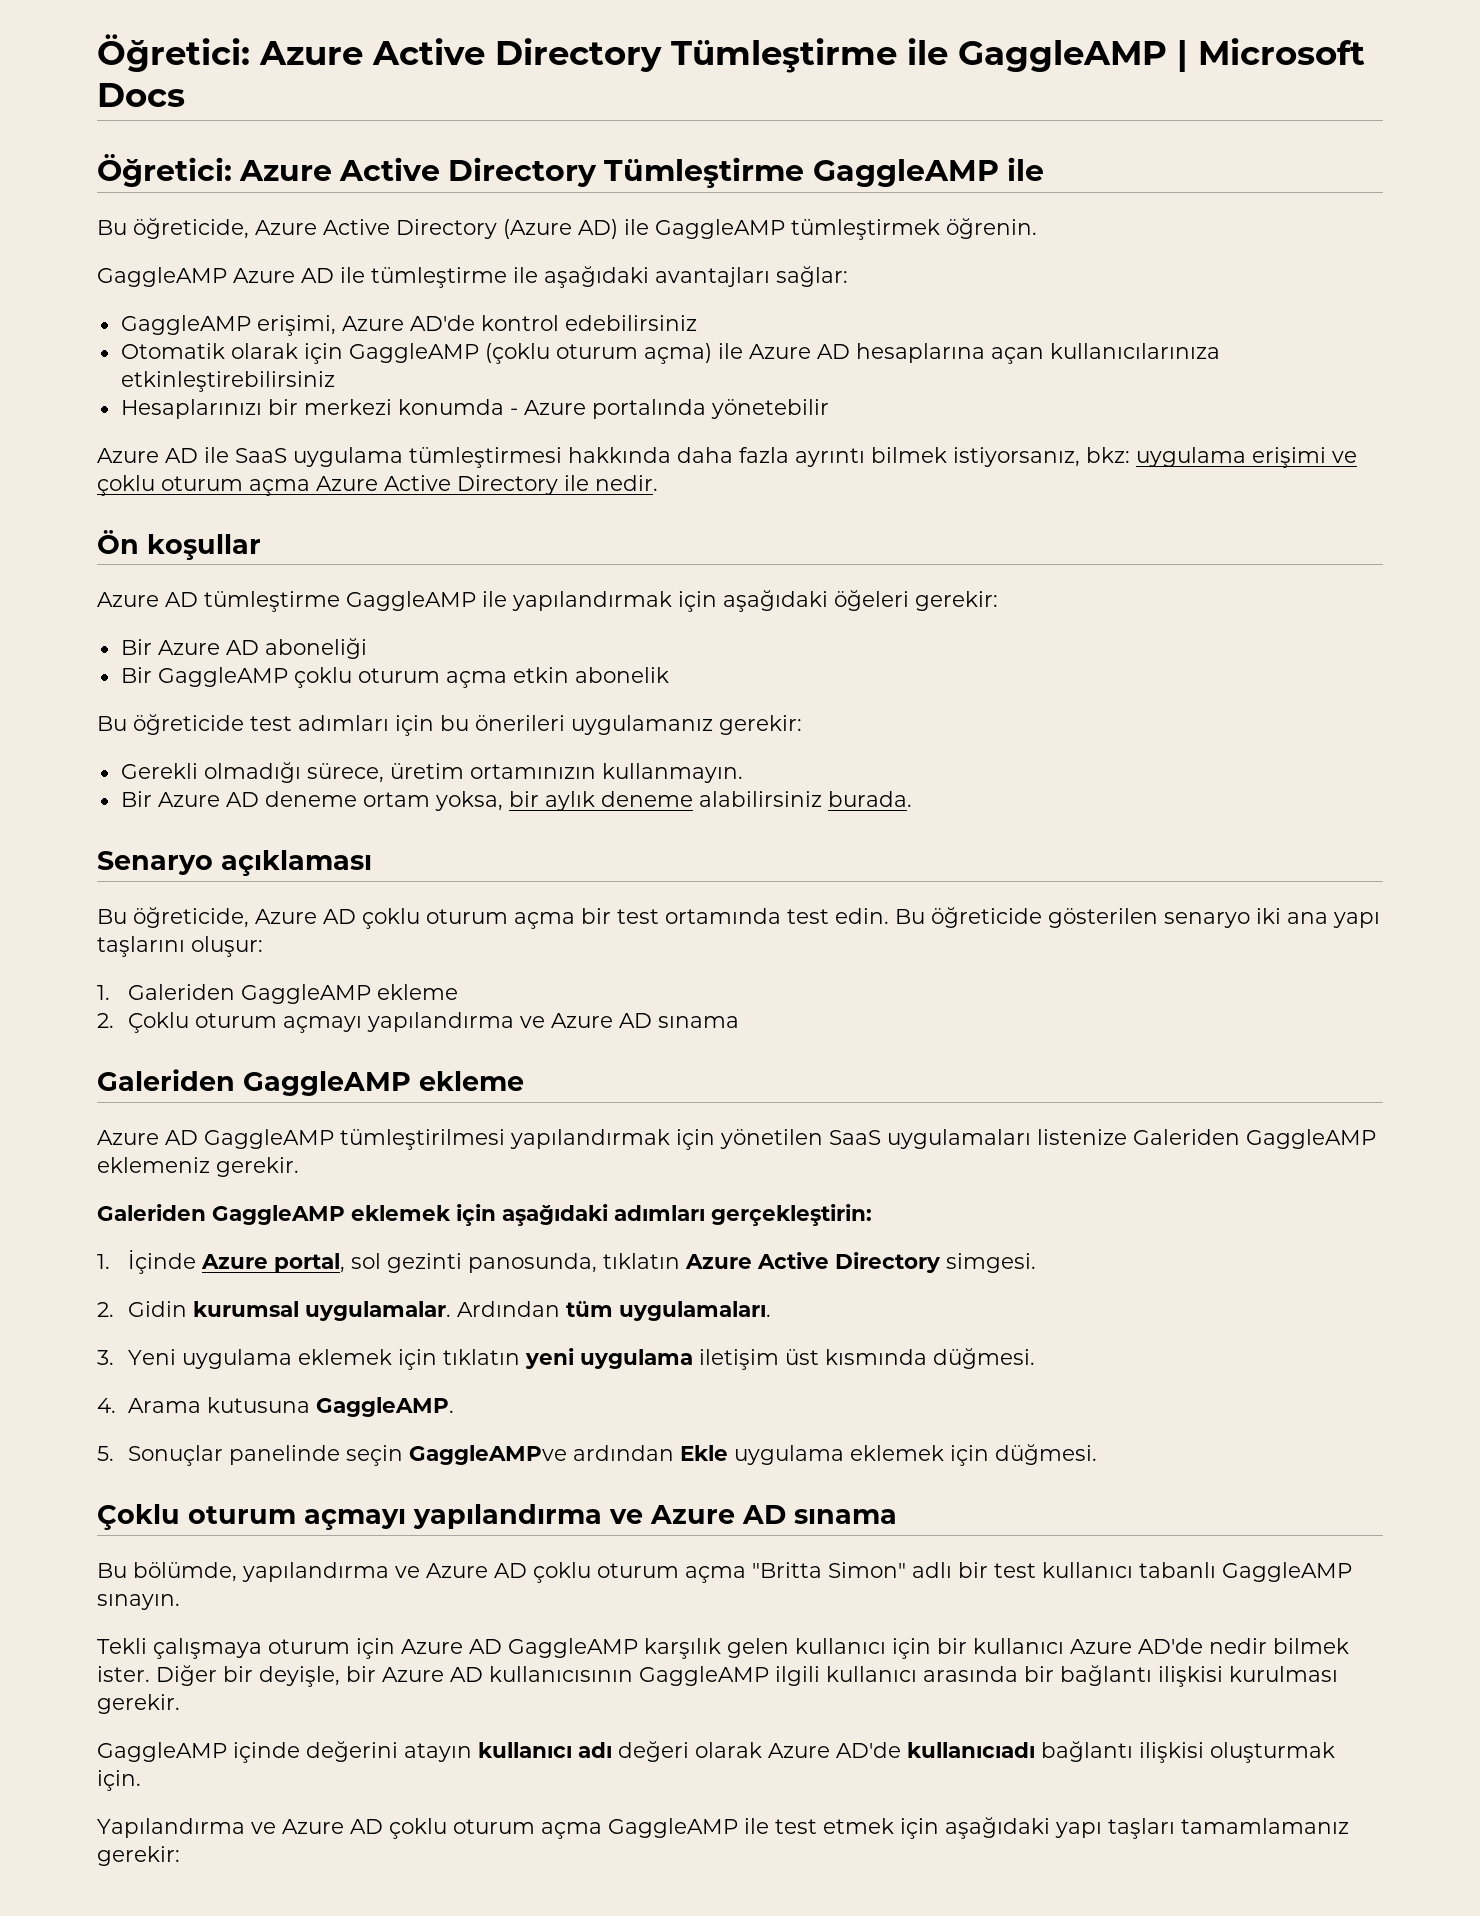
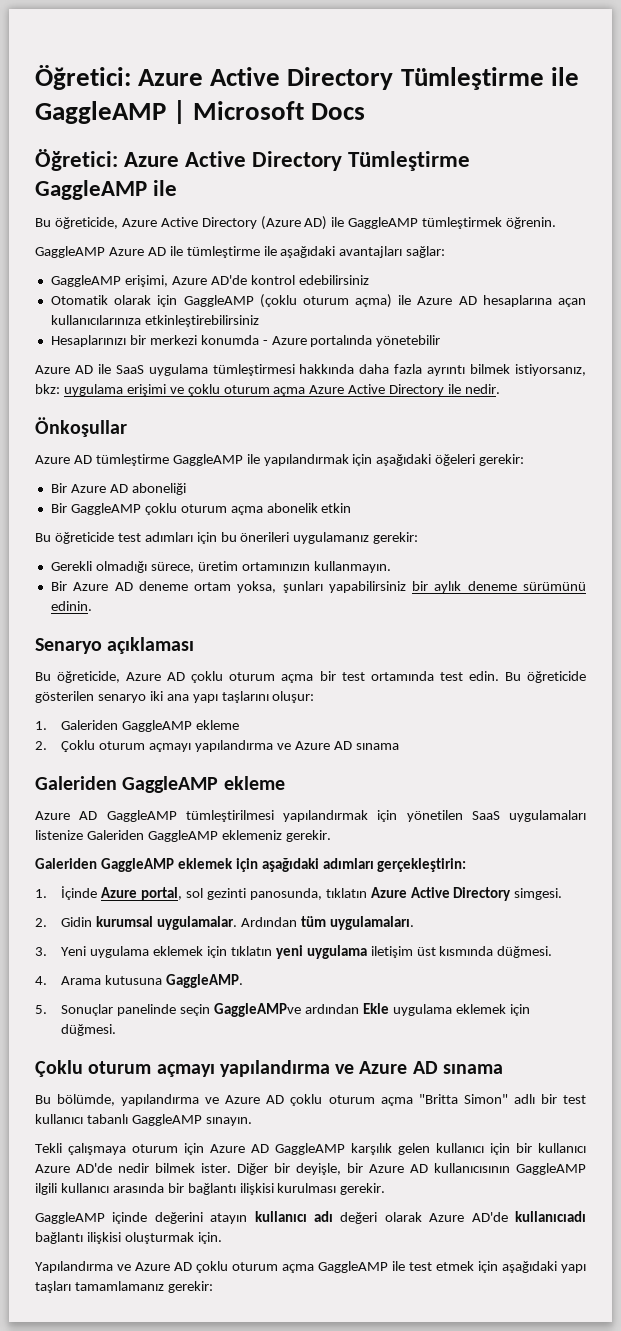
[97,530,261,560] Ön koşullar -> [35,417,127,437] Önkoşullar
(507, 679) none -> [266,503,318,513] abonelik
[574,667,669,683] abonelik -> (352, 508) none
(503, 801) none -> [282,581,406,593] şunları yapabilirsiniz
[698,791,912,807] alabilirsiniz burada. -> [522,582,586,591] [50,601,92,611] sürümünü edinin.

